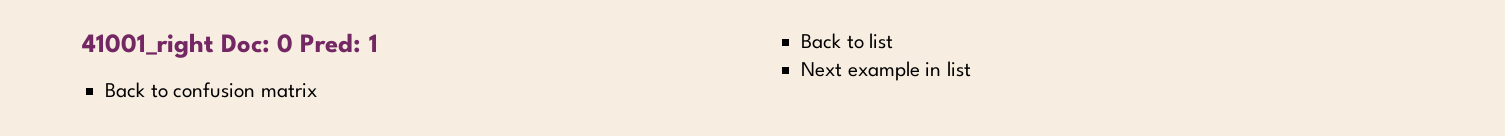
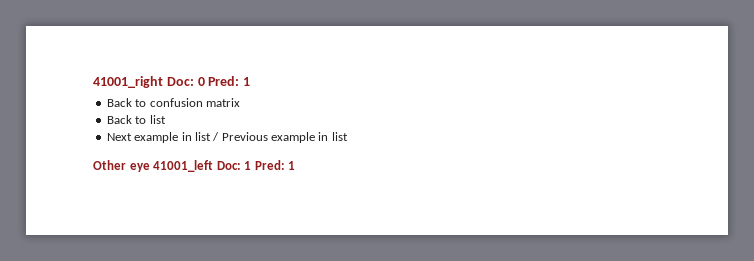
(972, 69) none -> [212,132,348,143] [93,160,296,172] / Previous example in list // Other eye 41001_left Doc: 1 Pred: 1

